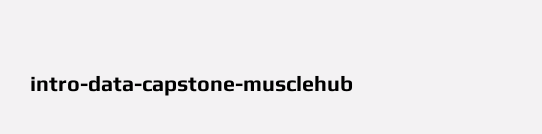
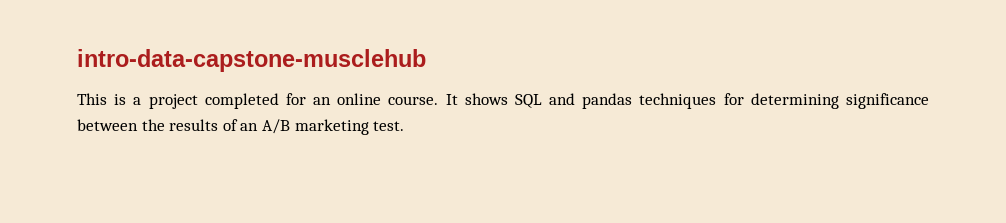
(353, 85) none -> [77,93,929,109] [77,119,405,135] // This is a project completed for an online course. It shows SQL and pandas techniques for determining significance between the results of an A/B marketing test.

